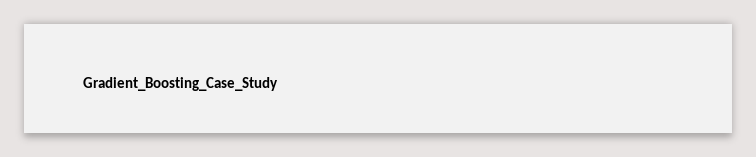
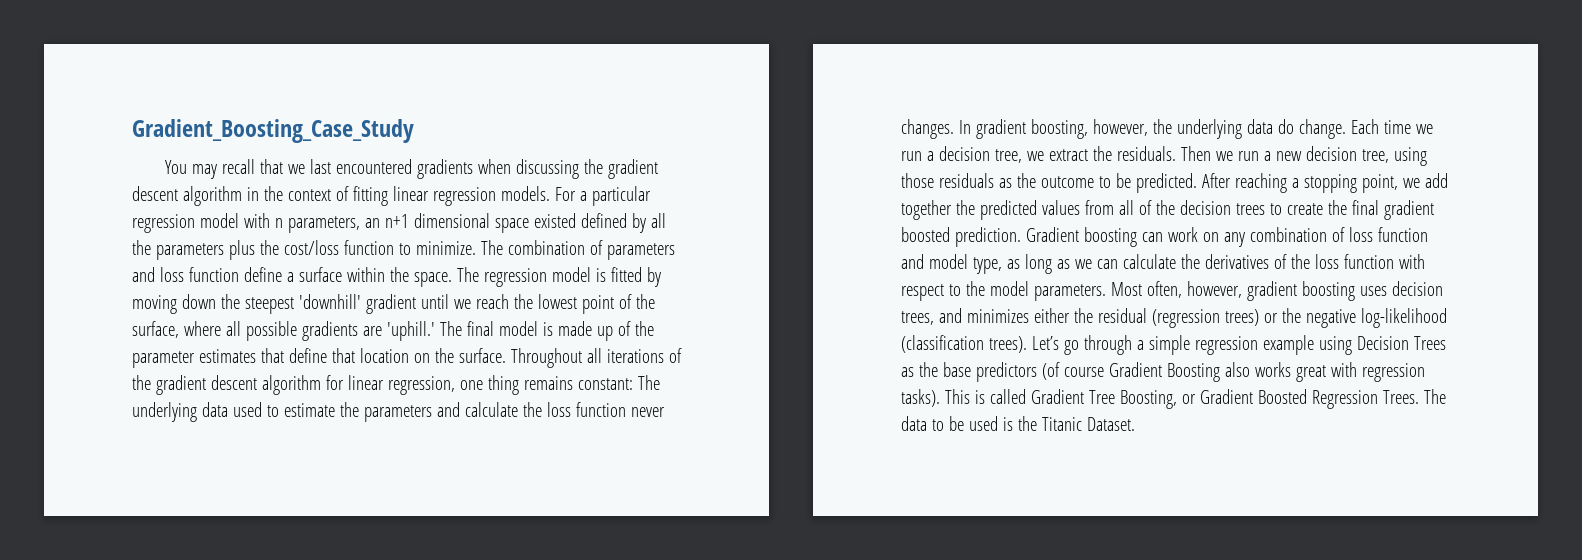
(278, 84) none -> [164,159,658,179] [132,186,651,206] [132,213,666,233] [132,240,675,260] [132,267,661,287] [132,294,655,314] [132,321,654,341] [132,348,682,368] [132,375,660,395] [132,402,665,422] [901,119,1433,139] [901,146,1427,166] [901,173,1448,193] [901,200,1434,220] [901,227,1428,247] [901,254,1425,274] [901,281,1443,301] [901,308,1447,328] [901,335,1446,355] [901,362,1425,382] [901,389,1446,409] [901,416,1135,431] // You may recall that we last encountered gradients when discussing the gradient descent algorithm in the context of fitting linear regression models. For a particular regression model with n parameters, an n+1 dimensional space existed defined by all the parameters plus the cost/loss function to minimize. The combination of parameters and loss function define a surface within the space. The regression model is fitted by moving down the steepest 'downhill' gradient until we reach the lowest point of the surface, where all possible gradients are 'uphill.' The final model is made up of the parameter estimates that define that location on the surface. Throughout all iterations of the gradient descent algorithm for linear regression, one thing remains constant: The underlying data used to estimate the parameters and calculate the loss function never changes. In gradient boosting, however, the underlying data do change. Each time we run a decision tree, we extract the residuals. Then we run a new decision tree, using those residuals as the outcome to be predicted. After reaching a stopping point, we add together the predicted values from all of the decision trees to create the final gradient boosted prediction. Gradient boosting can work on any combination of loss function and model type, as long as we can calculate the derivatives of the loss function with respect to the model parameters. Most often, however, gradient boosting uses decision trees, and minimizes either the residual (regression trees) or the negative log-likelihood (classification trees). Let’s go through a simple regression example using Decision Trees as the base predictors (of course Gradient Boosting also works great with regression tasks). This is called Gradient Tree Boosting, or Gradient Boosted Regression Trees. The data to be used is the Titanic Dataset.

